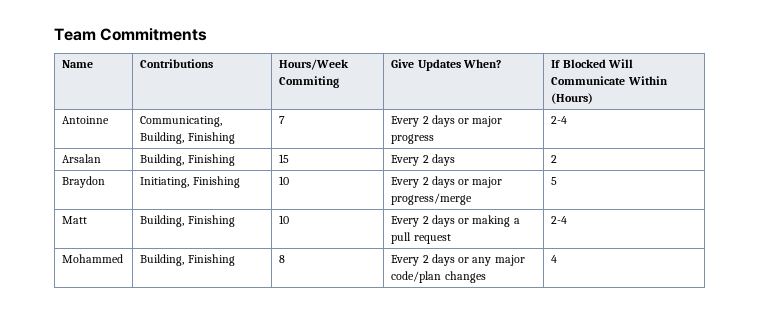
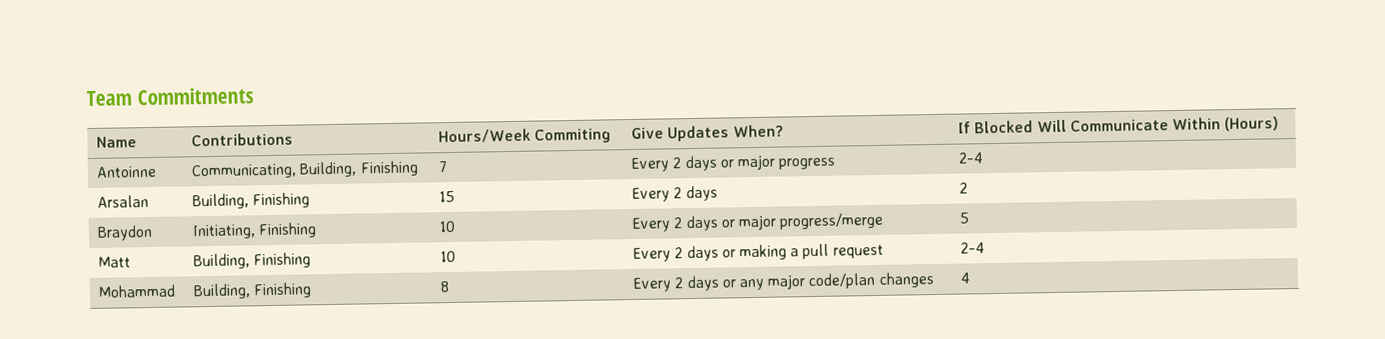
[62,254,124,263] Mohammed -> [98,284,177,298] Mohammad

